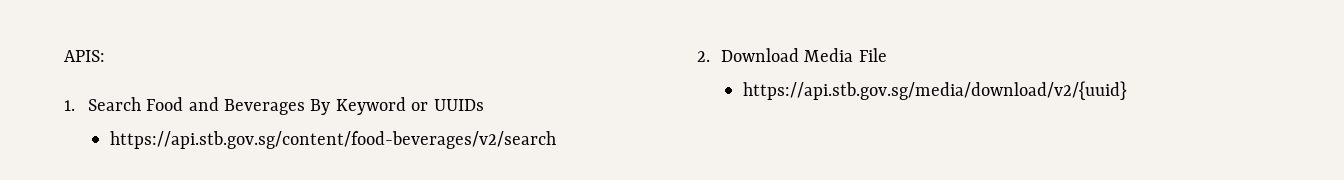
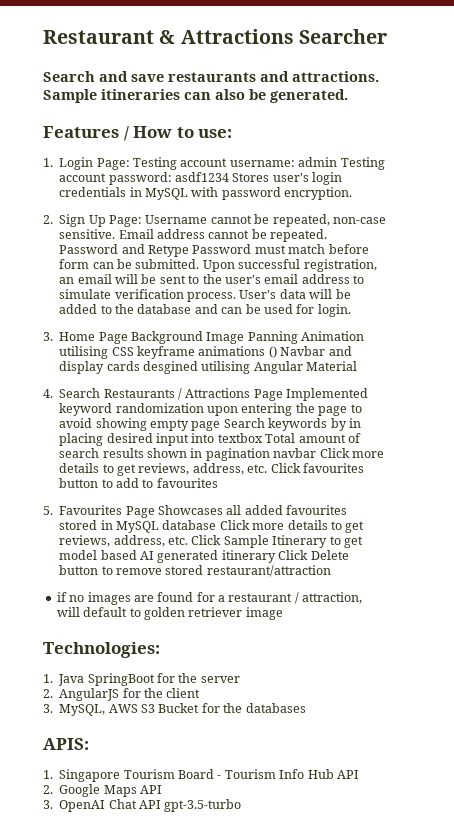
[64,50,105,62] [64,97,484,115] [109,131,556,149] [697,48,887,62] [742,81,1127,100] APIS: // 1. Search Food and Beverages By Keyword or UUIDs // https://api.stb.gov.sg/content/food-beverages/v2/search // 2. Download Media File // https://api.stb.gov.sg/media/download/v2/{uuid} -> [43,29,387,44] [43,71,379,82] [43,89,348,103] [43,126,233,141] [43,157,385,170] [59,172,343,185] [59,187,353,200] [43,214,386,227] [59,229,328,242] [59,244,369,257] [59,259,377,272] [59,274,364,284] [59,289,351,302] [59,304,351,317] [43,331,365,344] [59,346,352,359] [59,361,358,374] [43,388,369,401] [59,403,362,416] [59,418,361,431] [59,433,361,446] [59,448,384,461] [59,463,364,476] [59,478,218,488] [43,505,348,518] [59,520,365,533] [59,535,363,548] [59,550,349,563] [59,565,331,577] [56,592,363,605] [56,607,283,620] [43,642,160,658] [43,673,240,686] [43,688,201,701] [43,703,306,716] [43,738,89,750] [43,769,359,782] [43,784,162,797] [43,799,242,812] Restaurant & Attractions Searcher // Search and save restaurants and attractions. Sample itineraries can also be generated. // Features / How to use: // 1. Login Page: Testing account username: admin Testing account password: asdf1234 Stores user's login credentials in MySQL with password encryption. // 2. Sign Up Page: Username cannot be repeated, non-case sensitive. Email address cannot be repeated. Password and Retype Password must match before form can be submitted. Upon successful registration, an email will be sent to the user's email address to simulate verification process. User's data will be added to the database and can be used for login. // 3. Home Page Background Image Panning Animation utilising CSS keyframe animations () Navbar and display cards desgined utilising Angular Material // 4. Search Restaurants / Attractions Page Implemented keyword randomization upon entering the page to avoid showing empty page Search keywords by in placing desired input into textbox Total amount of search results shown in pagination navbar Click more details to get reviews, address, etc. Click favourites button to add to favourites // 5. Favourites Page Showcases all added favourites stored in MySQL database Click more details to get reviews, address, etc. Click Sample Itinerary to get model based AI generated itinerary Click Delete button to remove stored restaurant/attraction // if no images are found for a restaurant / attraction, will default to golden retriever image // Technologies: // 1. Java SpringBoot for the server // 2. AngularJS for the client // 3. MySQL, AWS S3 Bucket for the databases // APIS: // 1. Singapore Tourism Board - Tourism Info Hub API // 2. Google Maps API // 3. OpenAI Chat API gpt-3.5-turbo

